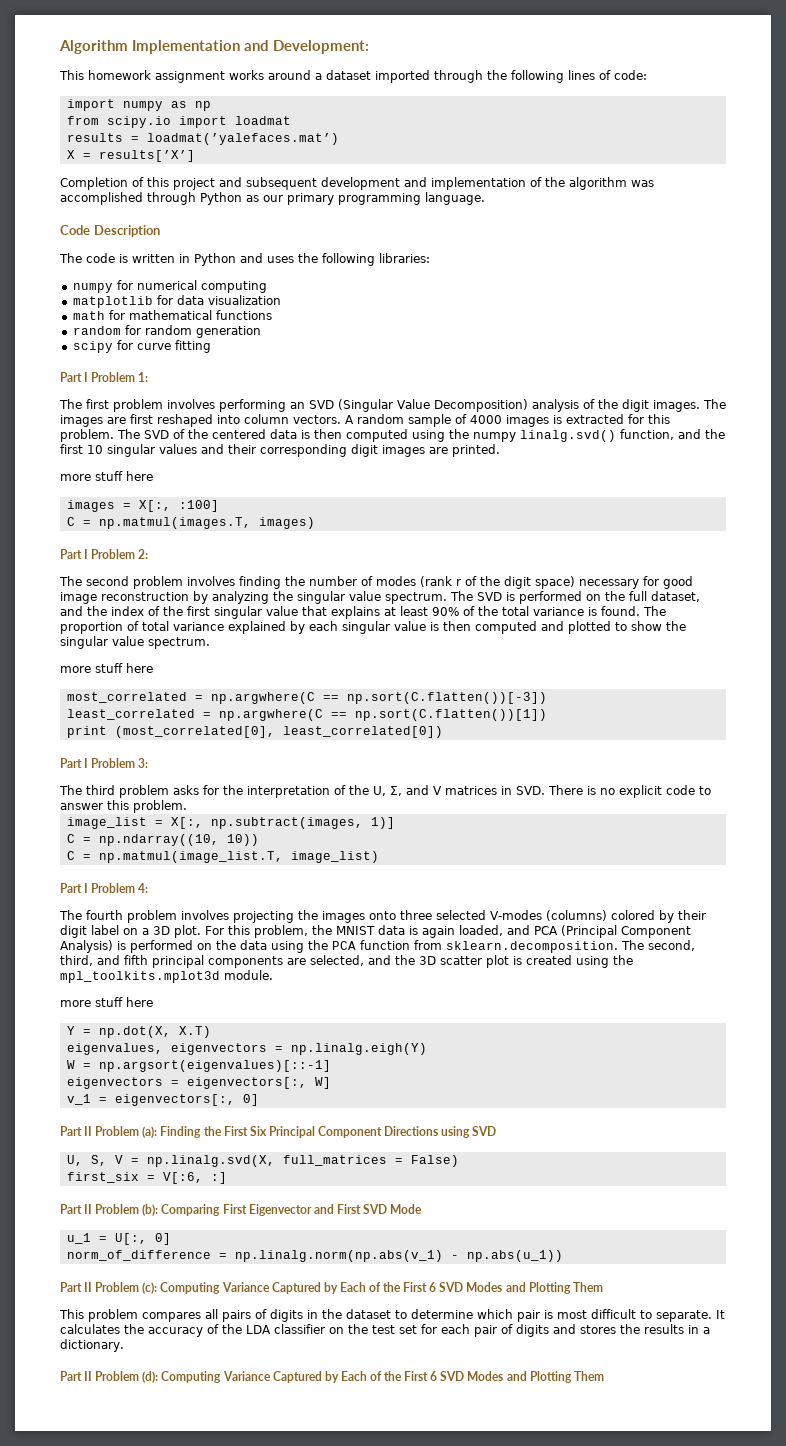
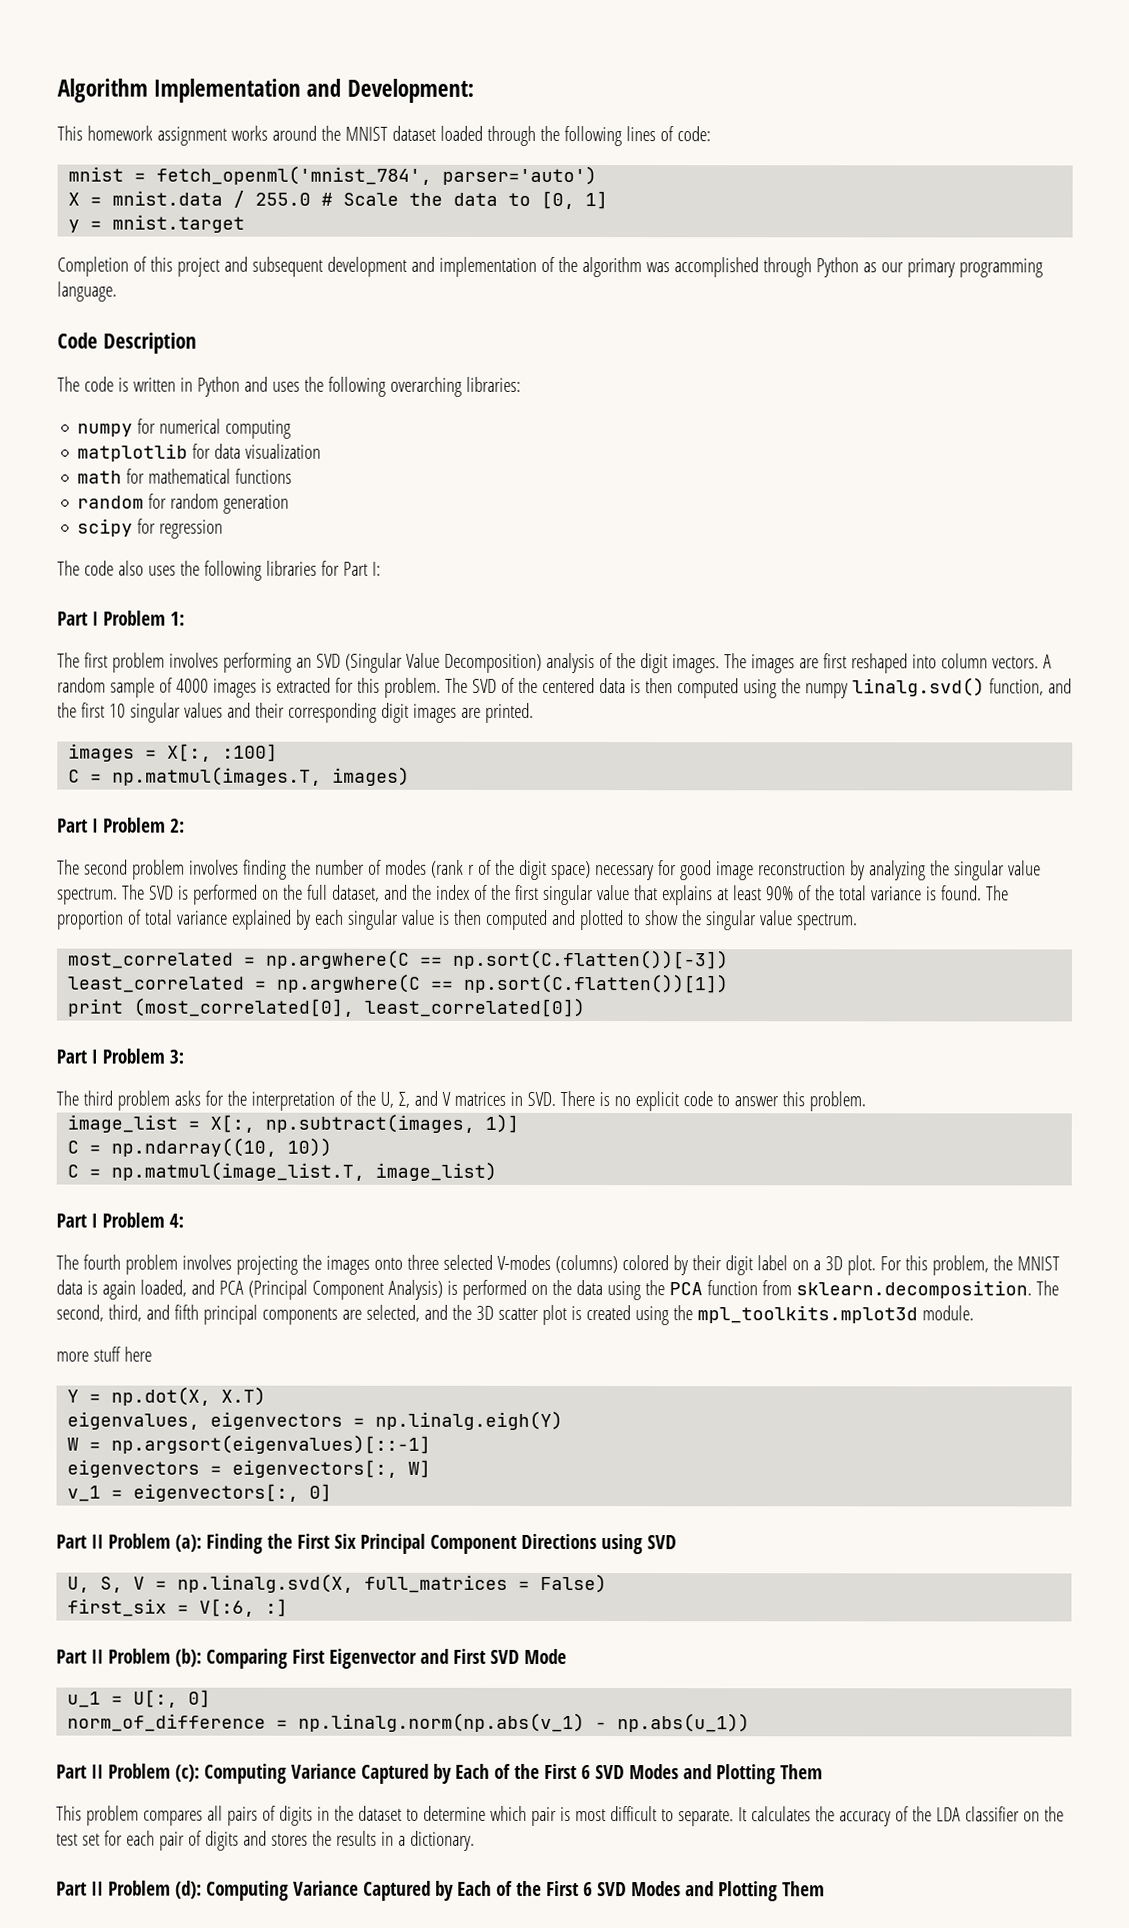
[315,70,430,83] a dataset imported -> [320,125,483,141] the MNIST dataset loaded
[66,99,211,111] [66,116,291,128] [66,133,339,145] [66,150,195,162] import numpy as np // from scipy.io import loadmat // results = loadmat(’yalefaces.mat’) // X = results[’X’] -> [68,165,598,186] [68,190,609,210] [68,214,246,233] mnist = fetch_openml('mnist_784', parser='auto') // X = mnist.data / 255.0 # Scale the data to [0, 1] // y = mnist.target
(375, 259) none -> [389,376,462,397] overarching
[136,340,211,353] curve fitting -> [159,519,224,539] [57,560,381,581] regression // The code also uses the following libraries for Part I:
[60,471,153,481] // more stuff here -> (534, 712) none
[60,663,153,673] // more stuff here -> (858, 922) none

